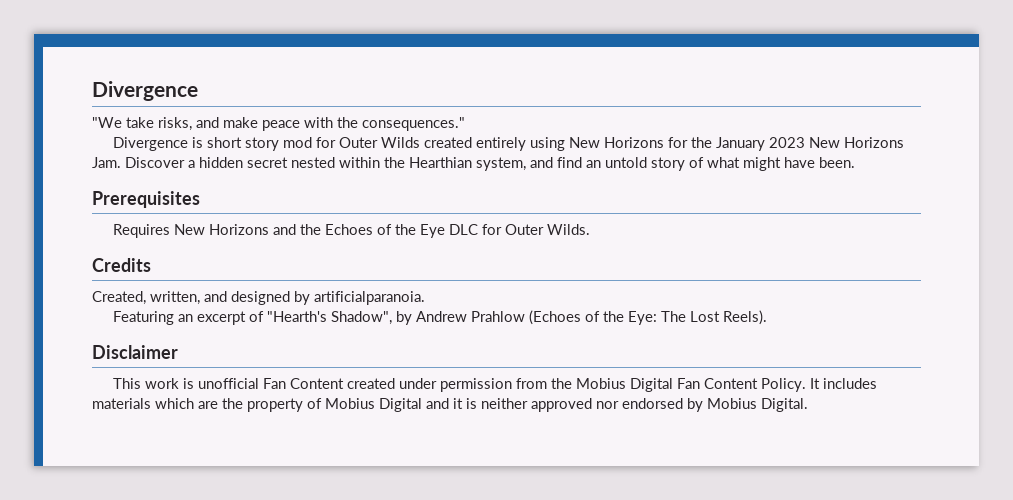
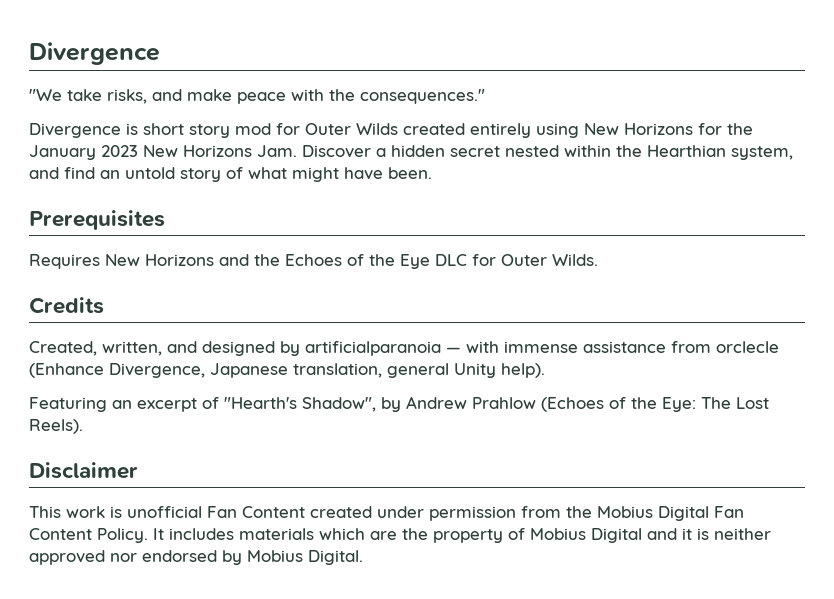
[314,291,425,305] artificialparanoia. -> [305,341,779,356] [29,363,545,378] artificialparanoia — with immense assistance from orclecle (Enhance Divergence, Japanese translation, general Unity help).

